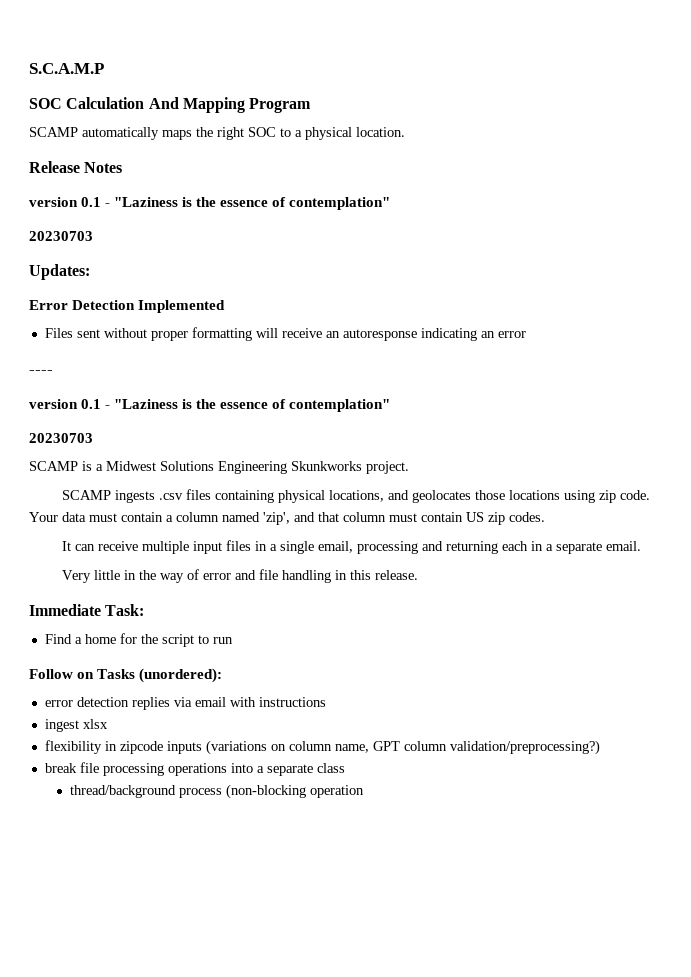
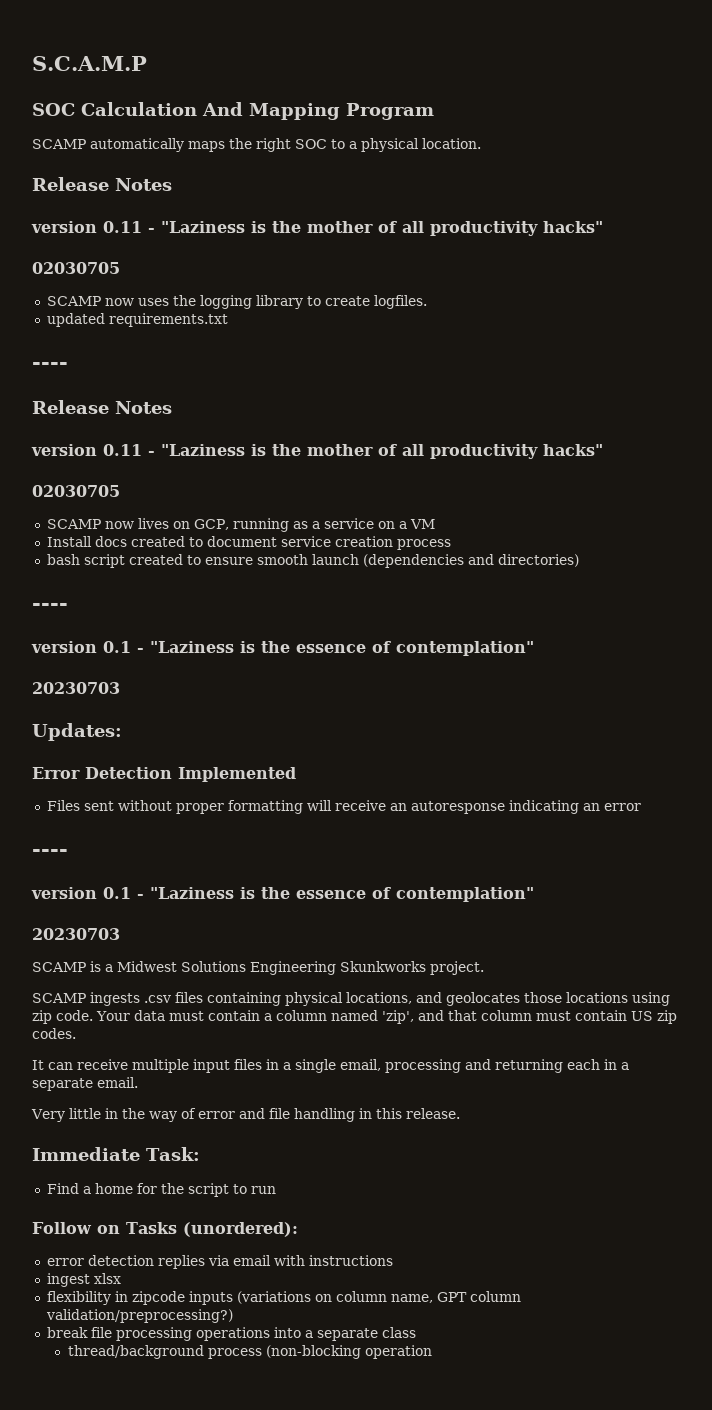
(123, 167) none -> [31,221,603,236] [32,262,120,274] [46,295,427,309] [46,313,228,327] [32,362,68,369] [32,400,172,414] [31,444,603,459] [32,485,120,497] [46,518,435,532] [46,536,451,550] [46,554,579,568] [32,603,68,610] // version 0.11 - "Laziness is the mother of all productivity hacks" // 02030705 // SCAMP now uses the logging library to create logfiles. // updated requirements.txt // ---- // Release Notes // version 0.11 - "Laziness is the mother of all productivity hacks" // 02030705 // SCAMP now lives on GCP, running as a service on a VM // Install docs created to document service creation process // bash script created to ensure smooth launch (dependencies and directories) // ----

